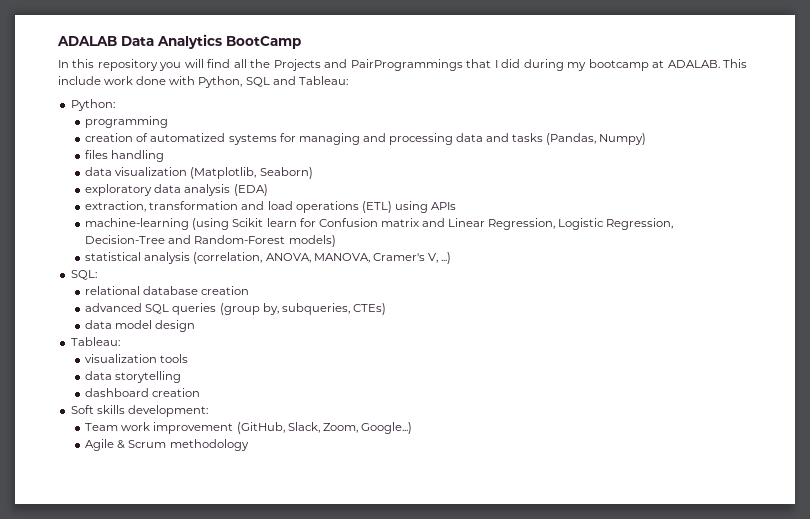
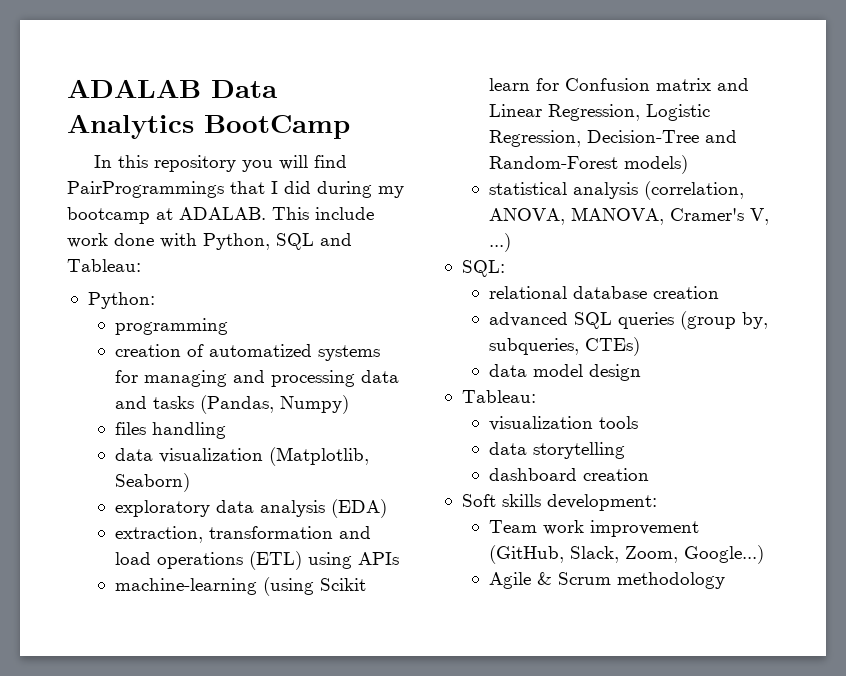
[233,59,348,71] all the Projects and -> (347, 161) none

